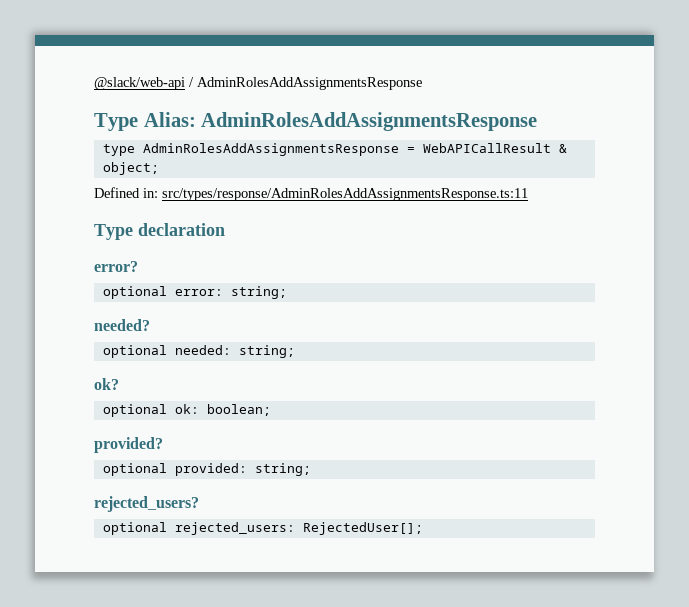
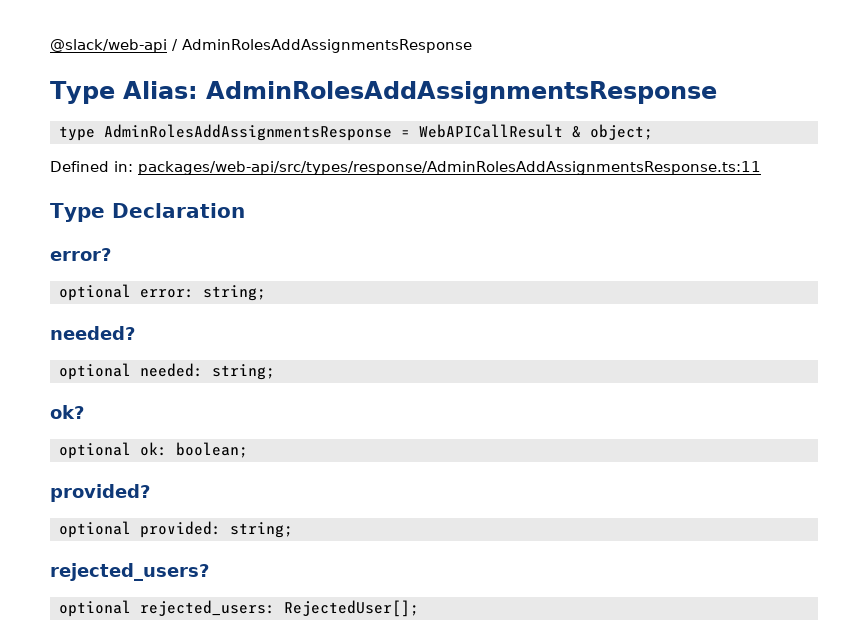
[162,188,528,201] [94,223,225,240] src/types/response/AdminRolesAddAssignmentsResponse.ts:11 // Type declaration -> [138,161,761,175] [50,203,245,222] packages/web-api/src/types/response/AdminRolesAddAssignmentsResponse.ts:11 // Type Declaration

